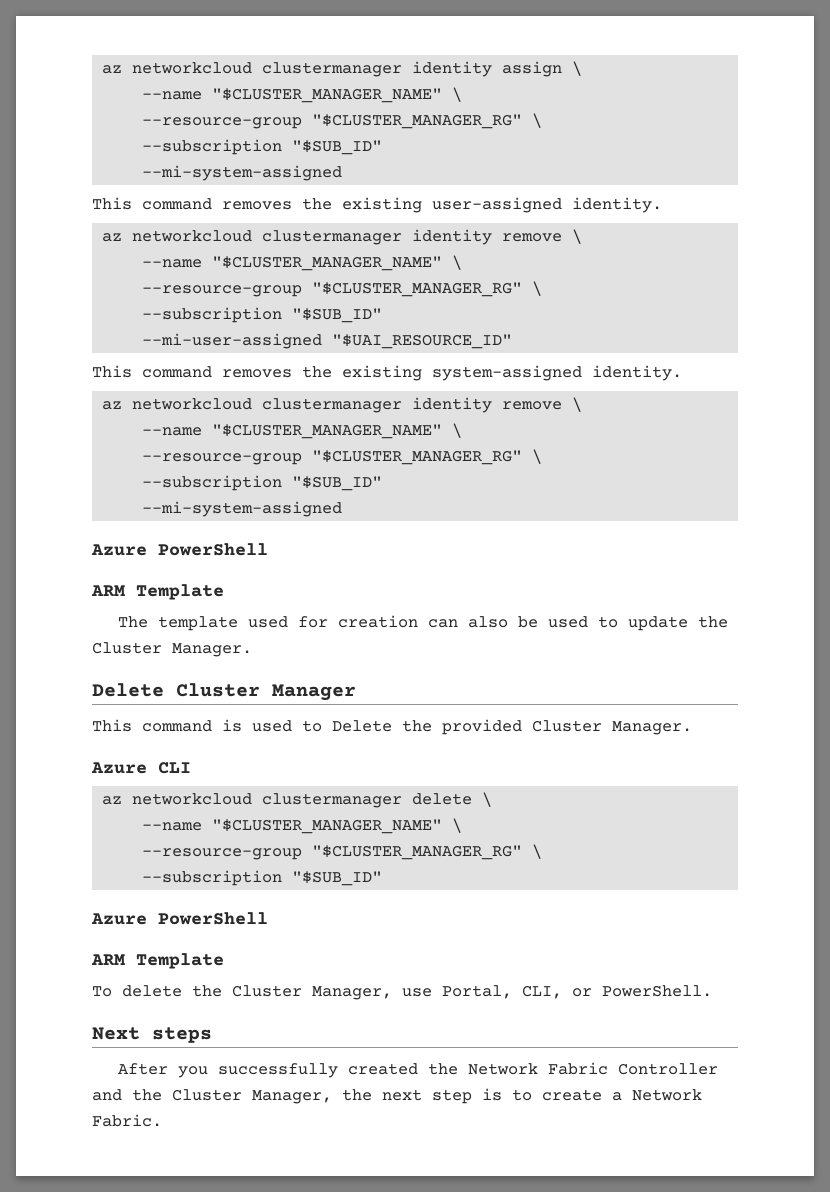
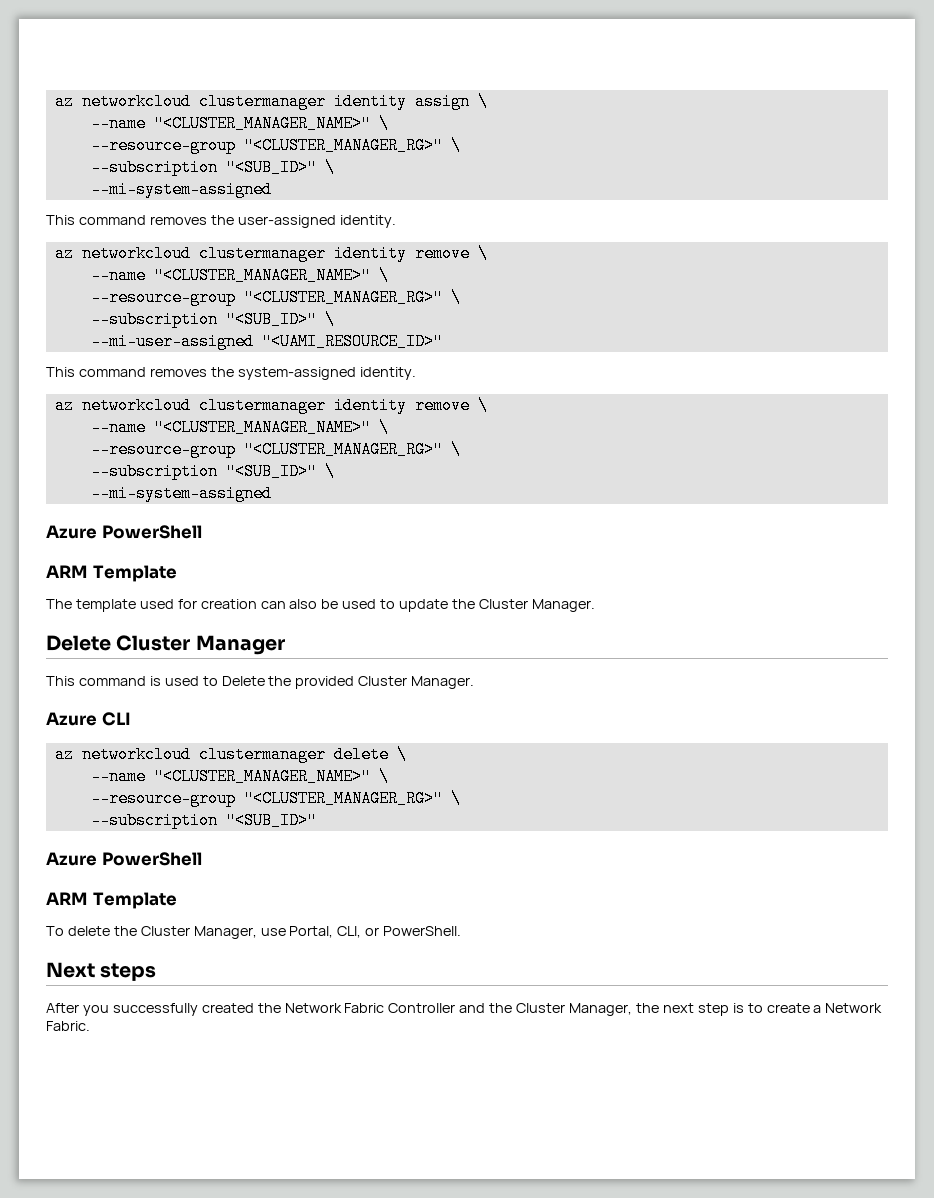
[212,87,463,103] [142,113,543,129] [142,139,383,155] "$CLUSTER_MANAGER_NAME" \ // --resource-group "$CLUSTER_MANAGER_RG" \ // --subscription "$SUB_ID" -> [153,115,389,132] [90,137,461,154] [90,159,335,176] "<CLUSTER_MANAGER_NAME>" \ // --resource-group "<CLUSTER_MANAGER_RG>" \ // --subscription "<SUB_ID>" \
[342,197,422,213] existing -> (234, 220) none
[212,255,463,271] [142,281,543,297] [142,307,383,323] "$CLUSTER_MANAGER_NAME" \ // --resource-group "$CLUSTER_MANAGER_RG" \ // --subscription "$SUB_ID" -> [153,267,389,284] [90,289,461,306] [90,311,335,328] "<CLUSTER_MANAGER_NAME>" \ // --resource-group "<CLUSTER_MANAGER_RG>" \ // --subscription "<SUB_ID>" \
[332,334,513,349] [92,365,422,381] "$UAI_RESOURCE_ID" // This command removes the existing -> [261,333,443,350] [46,367,234,377] "<UAMI_RESOURCE_ID>" // This command removes the
[212,423,463,439] [142,449,543,465] [142,475,383,491] "$CLUSTER_MANAGER_NAME" \ // --resource-group "$CLUSTER_MANAGER_RG" \ // --subscription "$SUB_ID" -> [153,419,389,436] [90,441,461,458] [90,463,335,480] "<CLUSTER_MANAGER_NAME>" \ // --resource-group "<CLUSTER_MANAGER_RG>" \ // --subscription "<SUB_ID>" \
[212,818,463,834] [142,844,543,860] [142,870,383,886] "$CLUSTER_MANAGER_NAME" \ // --resource-group "$CLUSTER_MANAGER_RG" \ // --subscription "$SUB_ID" -> [153,768,389,785] [90,790,461,807] [90,812,317,829] "<CLUSTER_MANAGER_NAME>" \ // --resource-group "<CLUSTER_MANAGER_RG>" \ // --subscription "<SUB_ID>"

